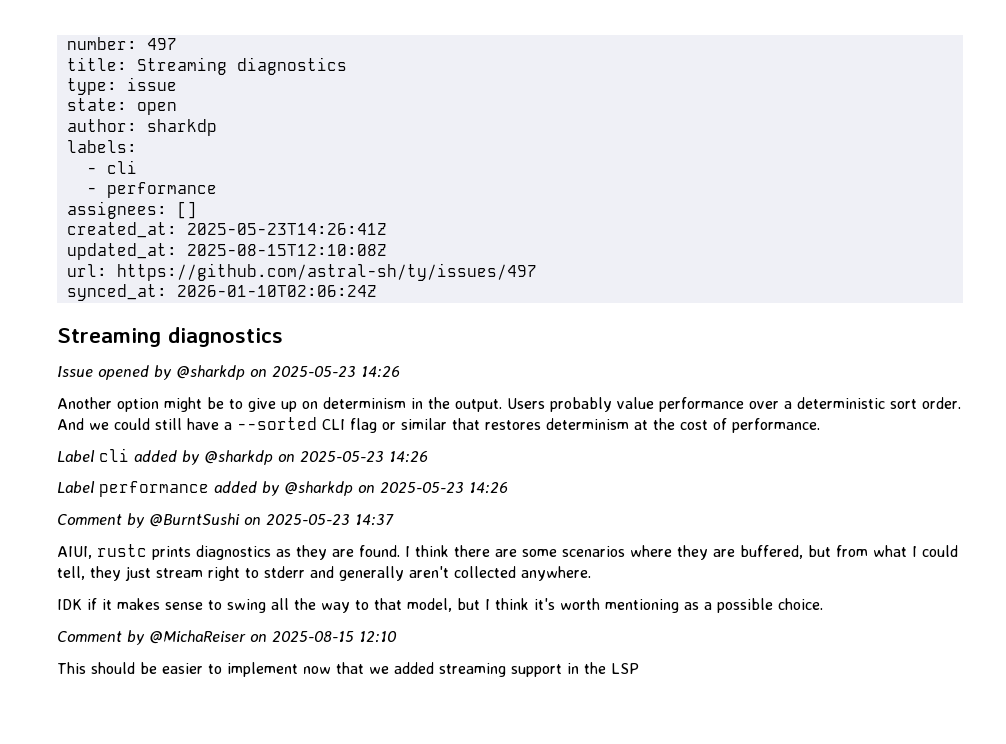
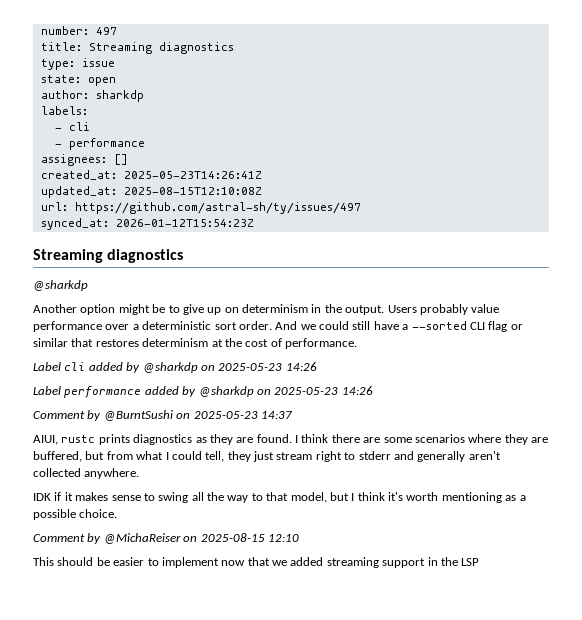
[176,285,377,297] [57,327,283,347] [57,365,400,380] 2026-01-10T02:06:24Z // Streaming diagnostics // Issue opened by @sharkdp on 2025-05-23 14:26 -> [115,219,254,227] [33,249,184,263] [33,280,88,291] 2026-01-12T15:54:23Z // Streaming diagnostics // @sharkdp

